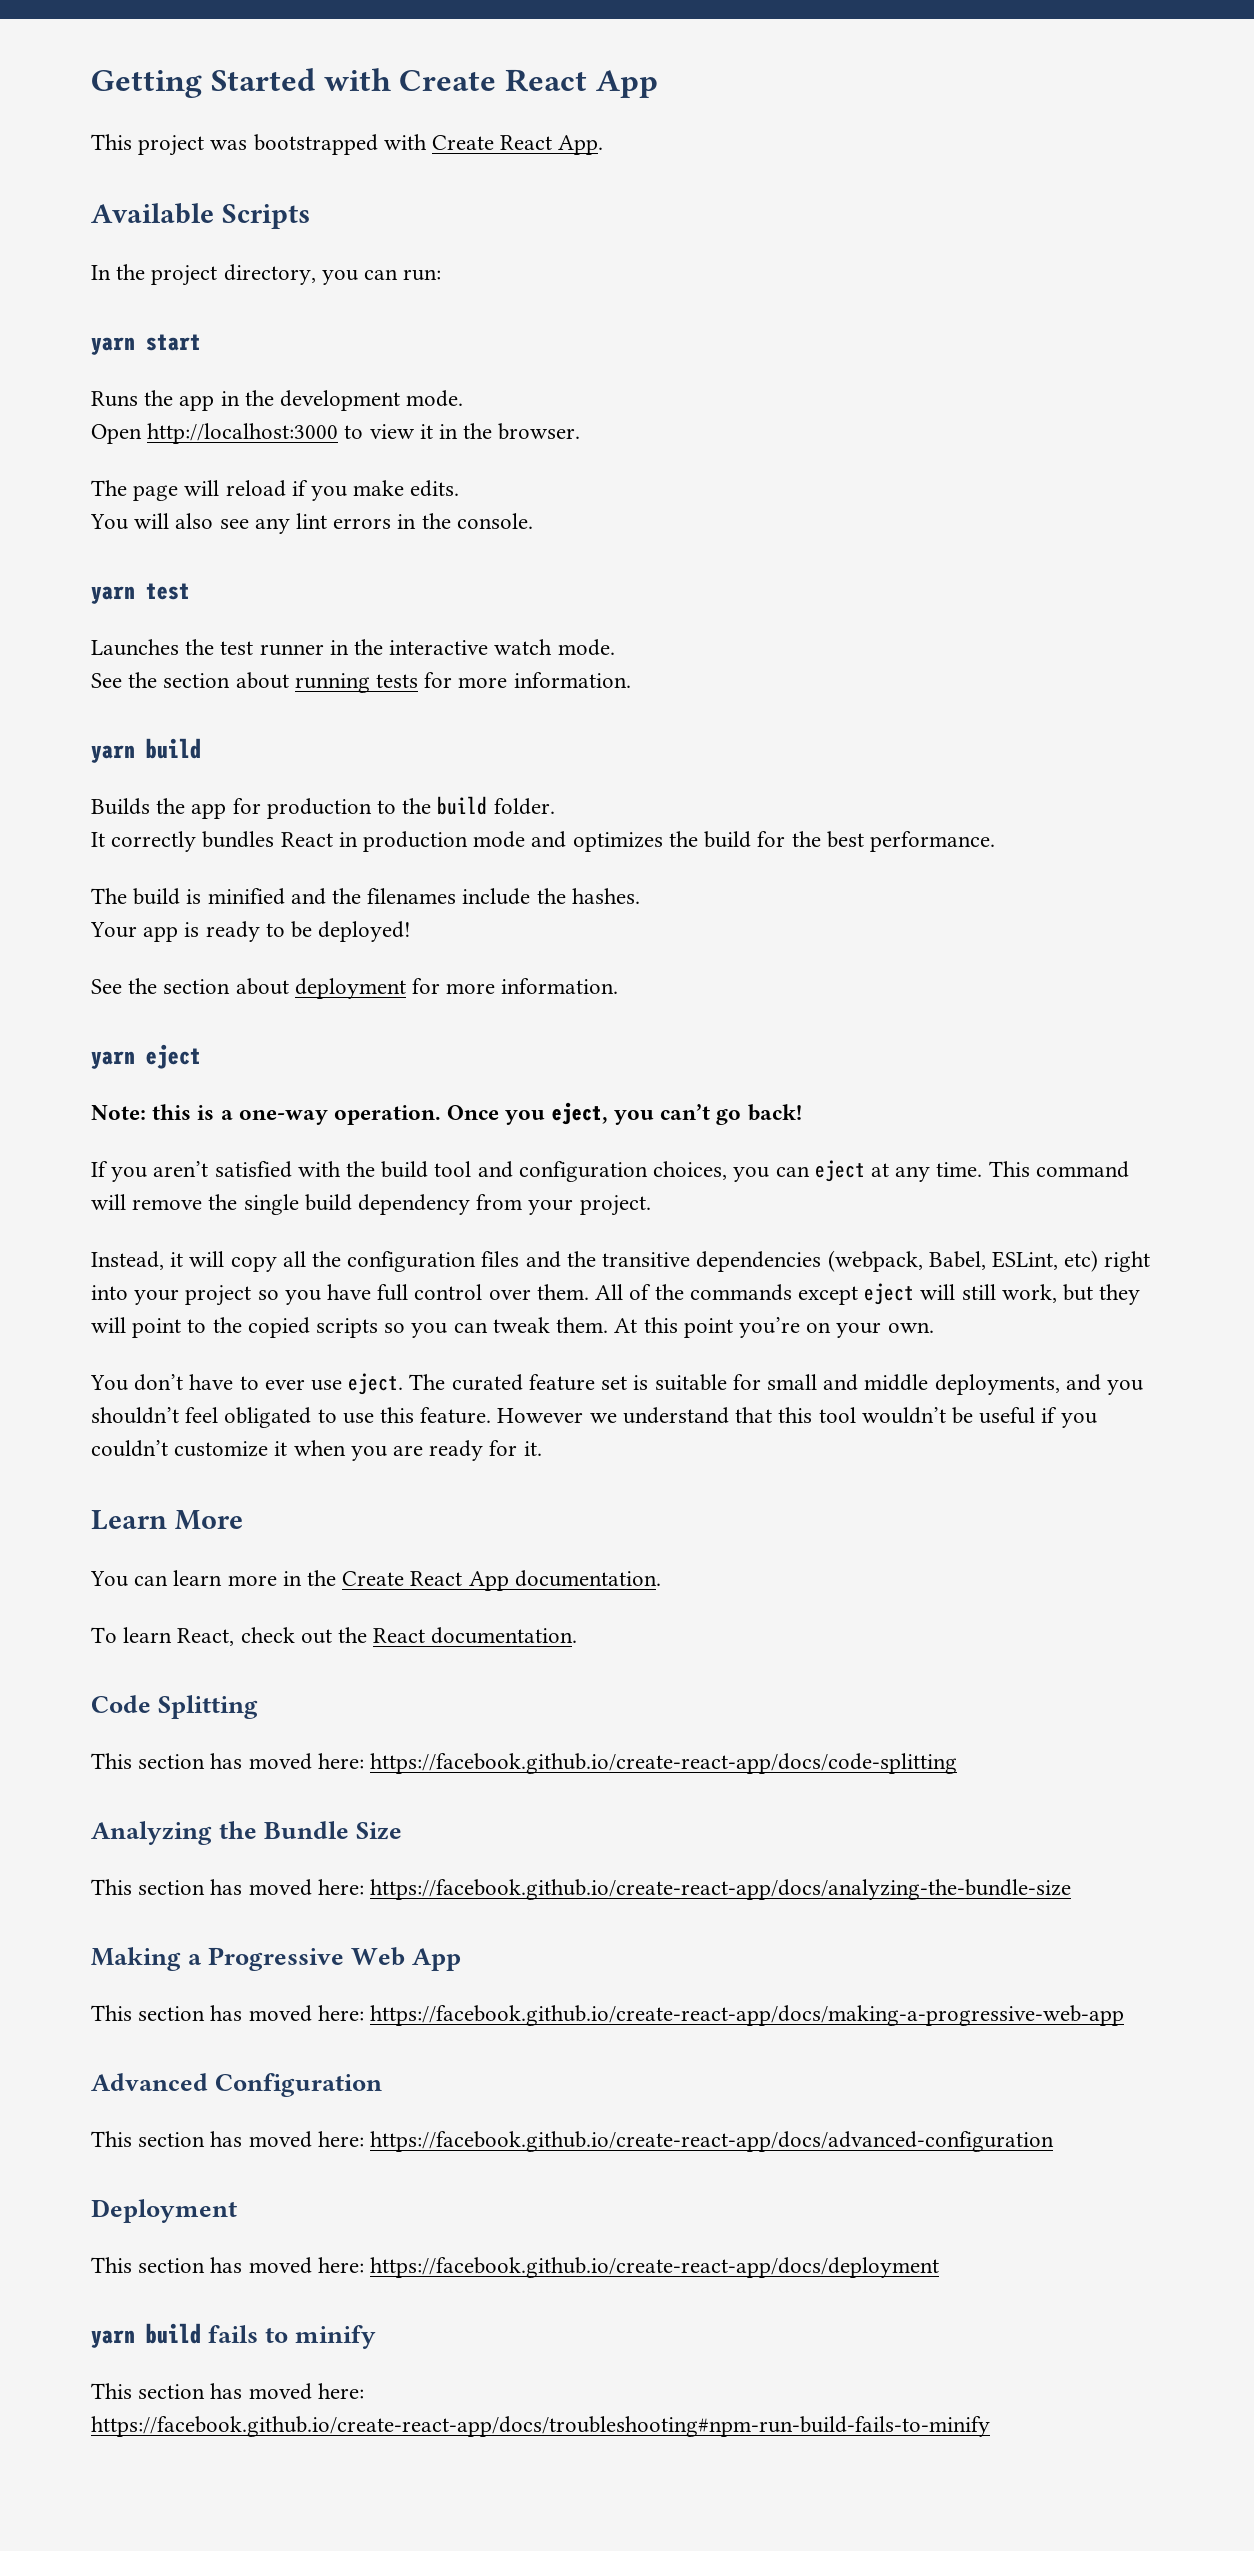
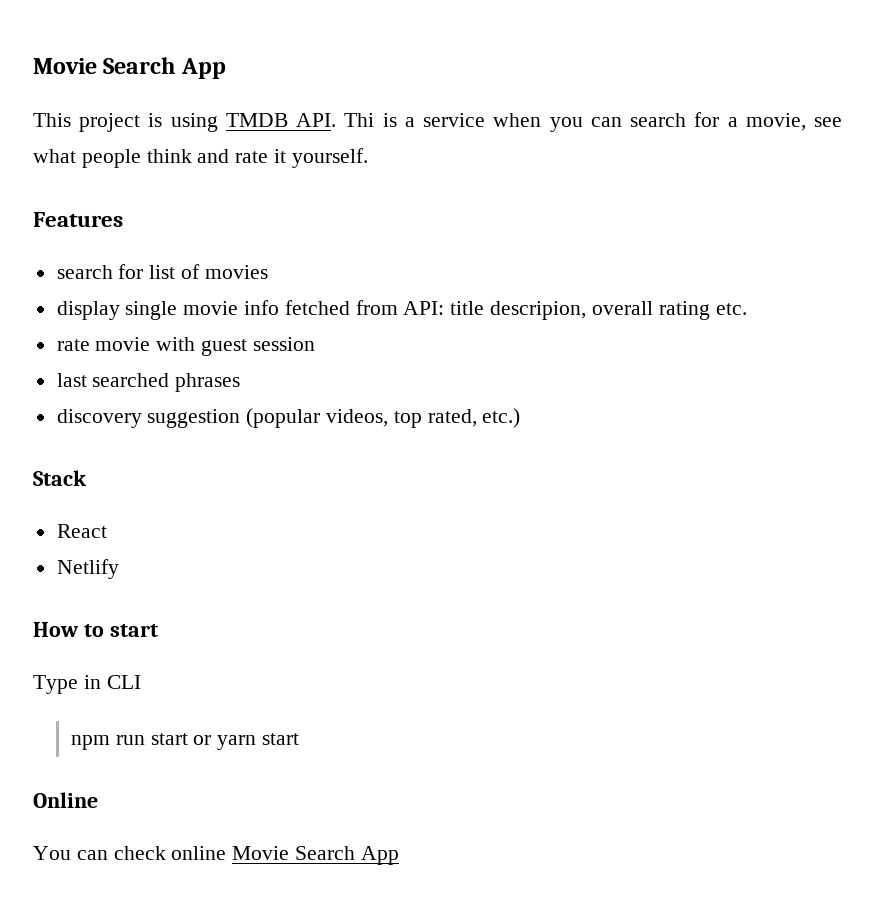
[91,68,658,98] [91,134,604,156] [91,203,310,229] [91,264,442,286] [91,334,201,355] [91,390,464,411] [91,423,581,444] [91,480,460,501] [90,513,533,534] [91,583,190,604] [91,639,615,656] [91,672,631,693] [91,738,201,763] [91,796,555,819] [91,831,995,852] [91,888,640,905] [90,921,412,942] [91,978,619,999] [91,1044,201,1069] [91,1102,802,1125] [91,1160,1129,1182] [91,1194,651,1216] [91,1250,1151,1272] [91,1283,1141,1306] [91,1317,934,1338] [90,1373,1143,1395] [91,1407,1097,1428] [91,1440,542,1461] [91,1510,243,1530] [90,1570,661,1591] [91,1627,578,1646] [91,1695,259,1719] [91,1753,958,1774] [91,1821,403,1845] [91,1879,1072,1900] [91,1947,462,1971] [91,2005,1125,2026] [91,2073,383,2097] [91,2131,1055,2152] [91,2199,237,2223] [91,2257,940,2278] [91,2323,377,2349] [91,2383,364,2400] [91,2416,990,2437] Getting Started with Create React App // This project was bootstrapped with Create React App. // Available Scripts // In the project directory, you can run: // yarn start // Runs the app in the development mode. // Open http://localhost:3000 to view it in the browser. // The page will reload if you make edits. // You will also see any lint errors in the console. // yarn test // Launches the test runner in the interactive watch mode. // See the section about running tests for more information. // yarn build // Builds the app for production to the build folder. // It correctly bundles React in production mode and optimizes the build for the best performance. // The build is minified and the filenames include the hashes. // Your app is ready to be deployed! // See the section about deployment for more information. // yarn eject // Note: this is a one-way operation. Once you eject, you can’t go back! // If you aren’t satisfied with the build tool and configuration choices, you can eject at any time. This command will remove the single build dependency from your project. // Instead, it will copy all the configuration files and the transitive dependencies (webpack, Babel, ESLint, etc) right into your project so you have full control over them. All of the commands except eject will still work, but they will point to the copied scripts so you can tweak them. At this point you’re on your own. // You don’t have to ever use eject. The curated feature set is suitable for small and middle deployments, and you shouldn’t feel obligated to use this feature. However we understand that this tool wouldn’t be useful if you couldn’t customize it when you are ready for it. // Learn More // You can learn more in the Create React App documentation. // To learn React, check out the React documentation. // Code Splitting // This section has moved here: https://facebook.github.io/create-react-app/docs/code-splitting // Analyzing the Bundle Size // This section has moved here: https://facebook.github.io/create-react-app/docs/analyzing-the-bundle-size // Making a Progressive Web App // This section has moved here: https://facebook.github.io/create-react-app/docs/making-a-progressive-web-app // Advanced Configuration // This section has moved here: https://facebook.github.io/create-react-app/docs/advanced-configuration // Deployment // This section has moved here: https://facebook.github.io/create-react-app/docs/deployment // yarn build fails to minify // This section has moved here: https://facebook.github.io/create-react-app/docs/troubleshooting#npm-run-build-fails-to-minify -> [33,57,226,79] [33,112,843,132] [33,148,368,168] [33,212,123,227] [56,264,268,279] [56,300,747,320] [56,337,315,356] [56,373,241,392] [56,408,521,428] [33,470,87,486] [56,524,107,538] [56,559,119,579] [33,622,158,637] [33,675,141,694] [71,733,300,750] [33,792,98,808] [33,846,399,865] Movie Search App // This project is using TMDB API. Thi is a service when you can search for a movie, see what people think and rate it yourself. // Features // search for list of movies // display single movie info fetched from API: title descripion, overall rating etc. // rate movie with guest session // last searched phrases // discovery suggestion (popular videos, top rated, etc.) // Stack // React // Netlify // How to start // Type in CLI // npm run start or yarn start // Online // You can check online Movie Search App

